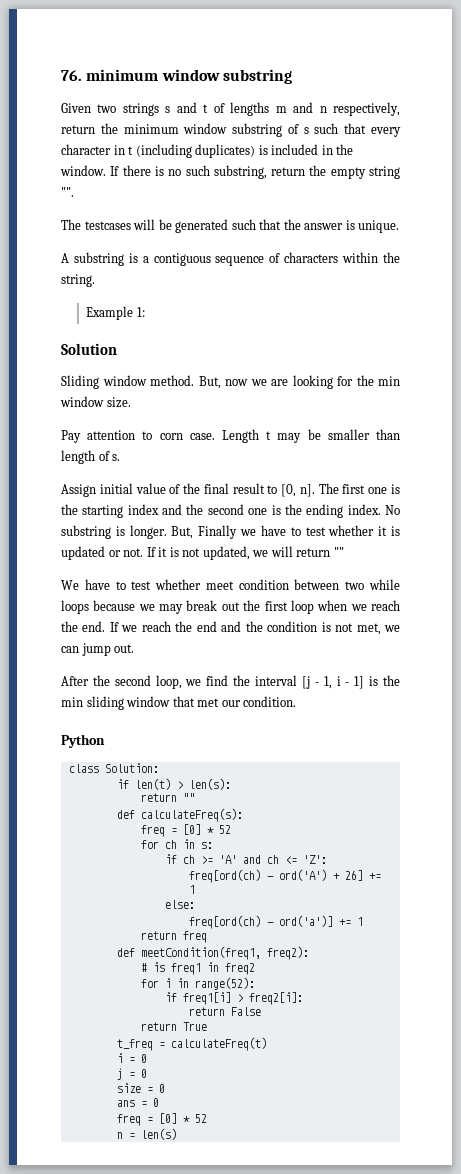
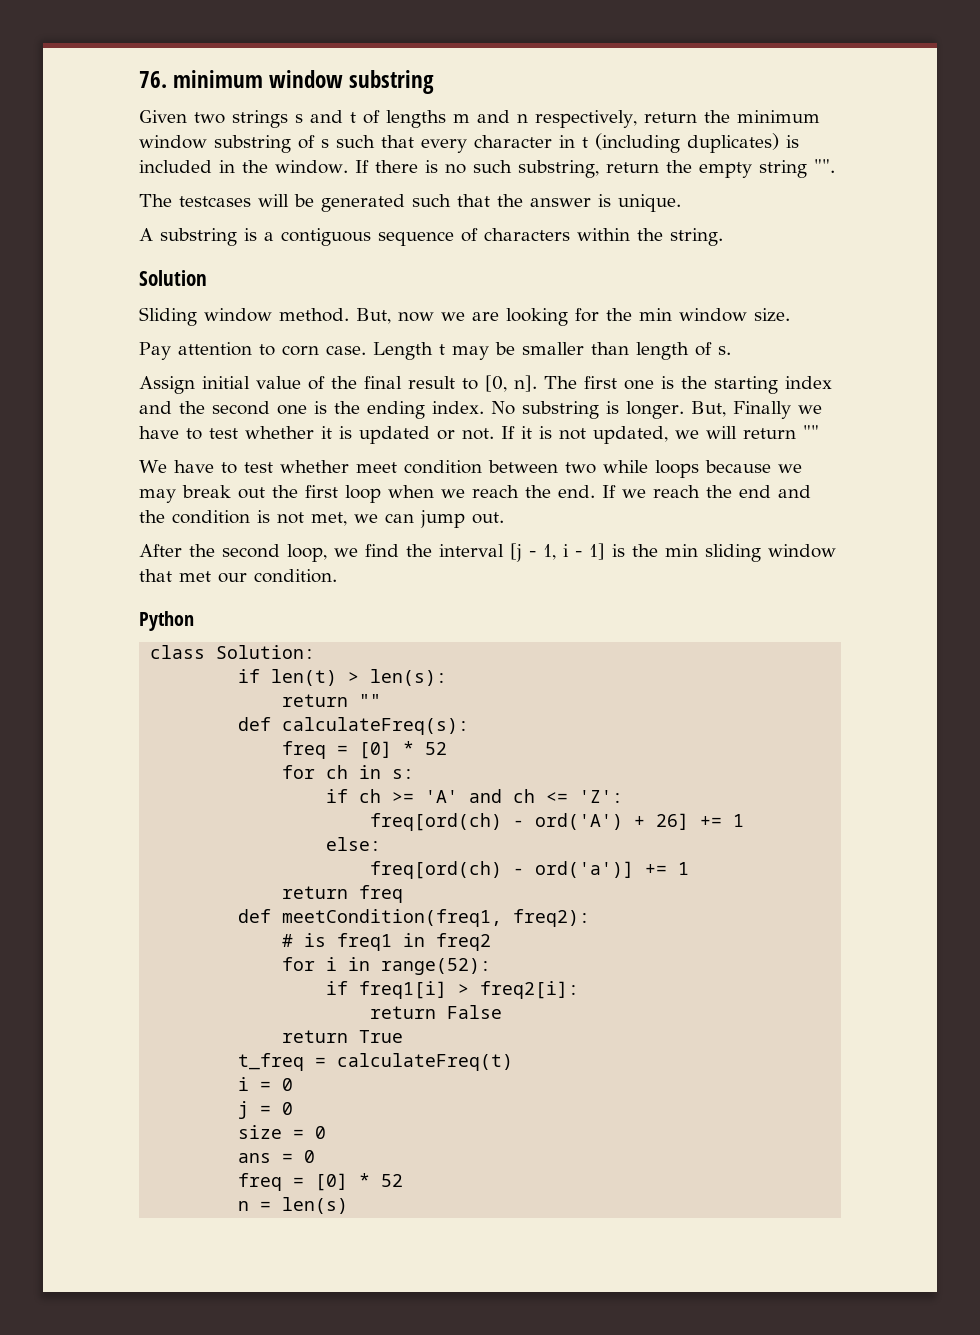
[86,306,145,320] // Example 1: -> (723, 237) none

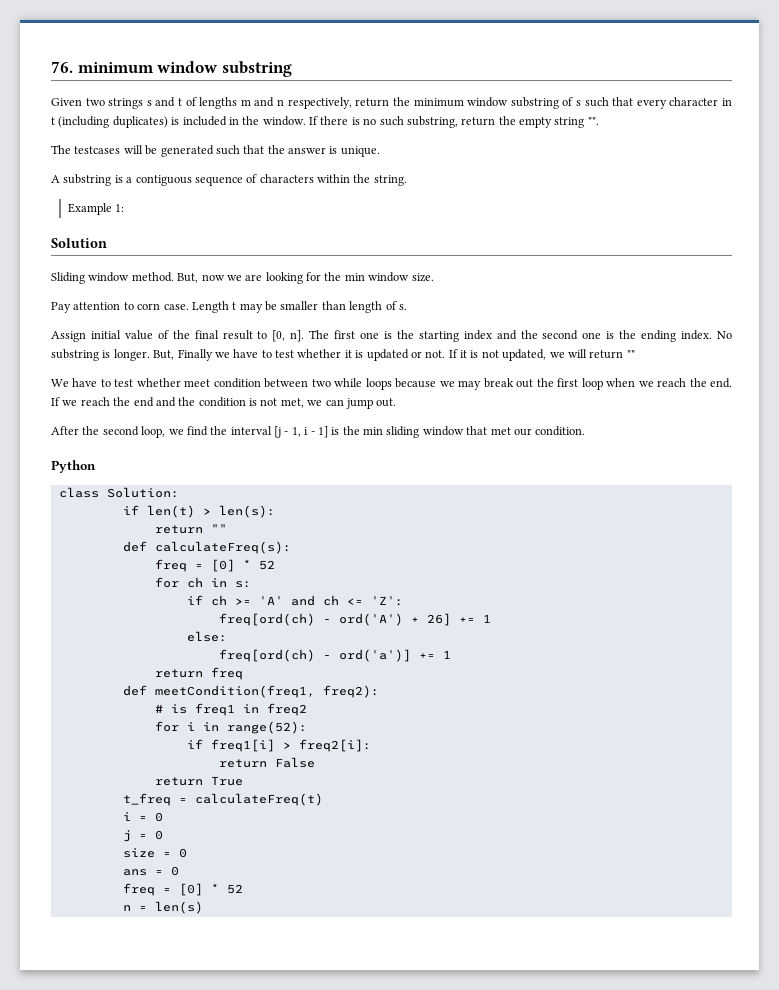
(723, 237) none -> [67,203,125,215] // Example 1:

